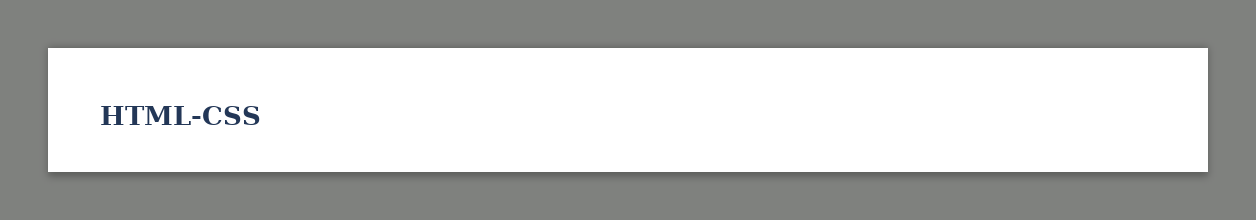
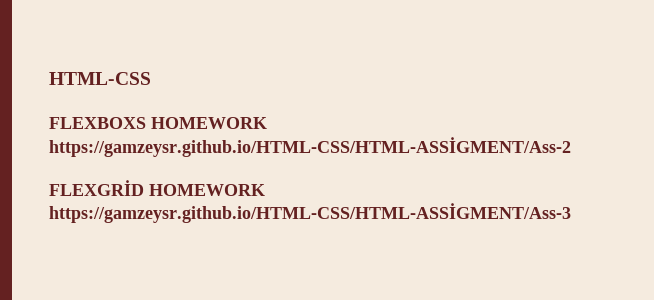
(261, 115) none -> [49,117,267,129] [49,137,571,157] [49,180,265,196] [49,203,571,223] // FLEXBOXS HOMEWORK https://gamzeysr.github.io/HTML-CSS/HTML-ASSİGMENT/Ass-2 // FLEXGRİD HOMEWORK https://gamzeysr.github.io/HTML-CSS/HTML-ASSİGMENT/Ass-3

